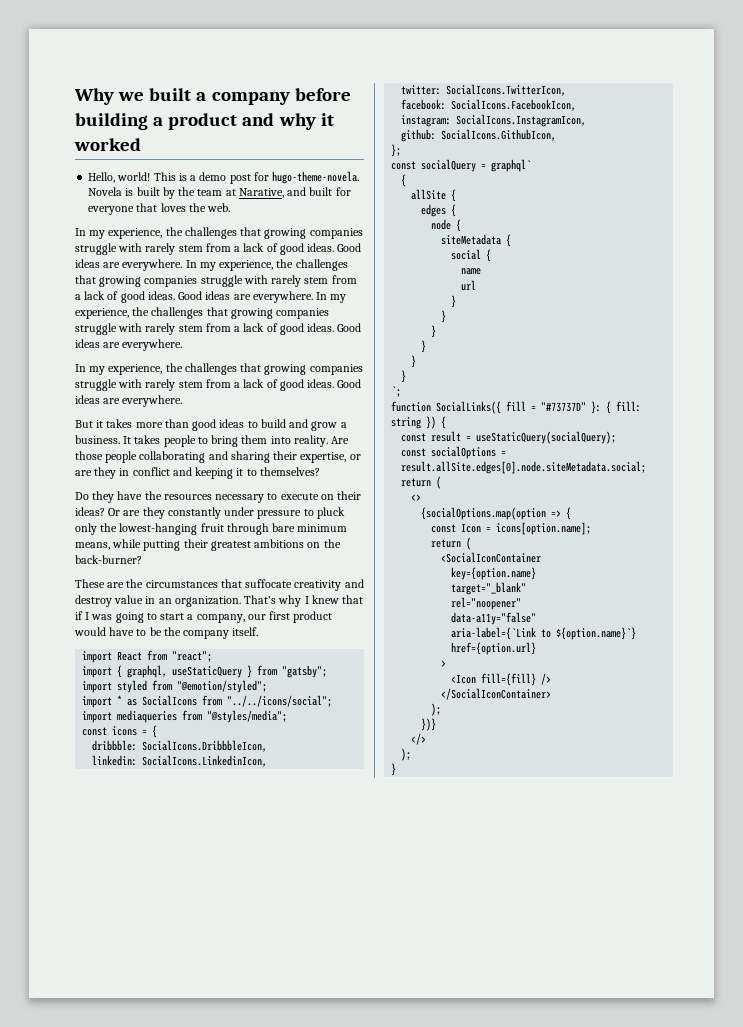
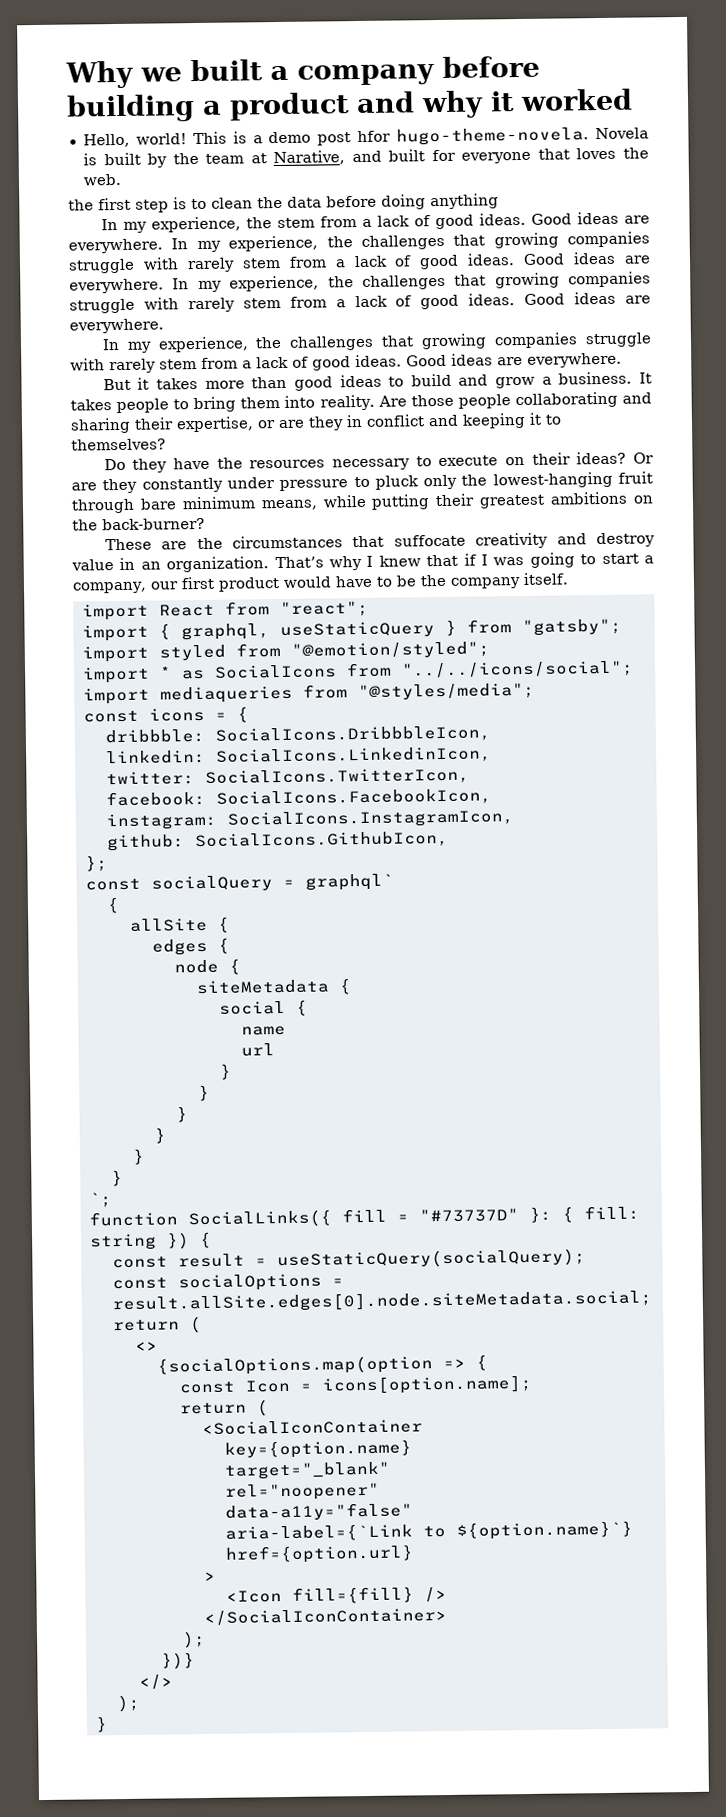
[253,172,269,181] for -> [357,130,392,143] hfor
[75,227,363,239] [75,243,176,255] In my experience, the challenges that growing companies struggle with rarely -> [68,193,499,213] [100,216,272,233] the first step is to clean the data before doing anything // In my experience, the

